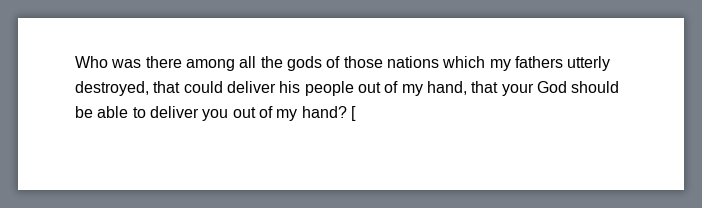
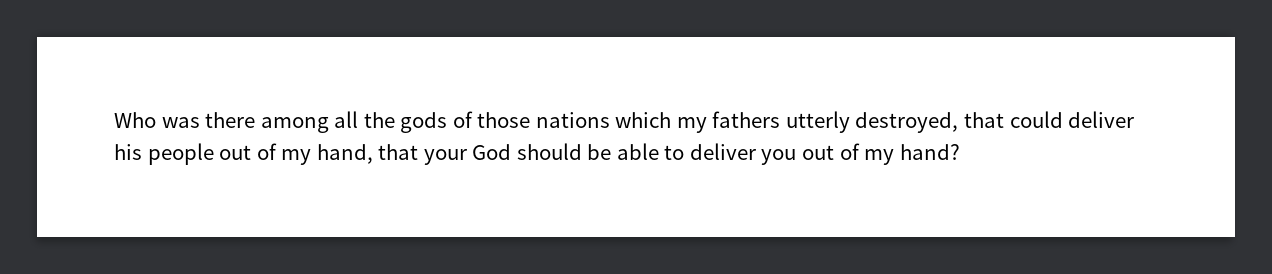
[350,106,356,121] [ -> (960, 152) none

